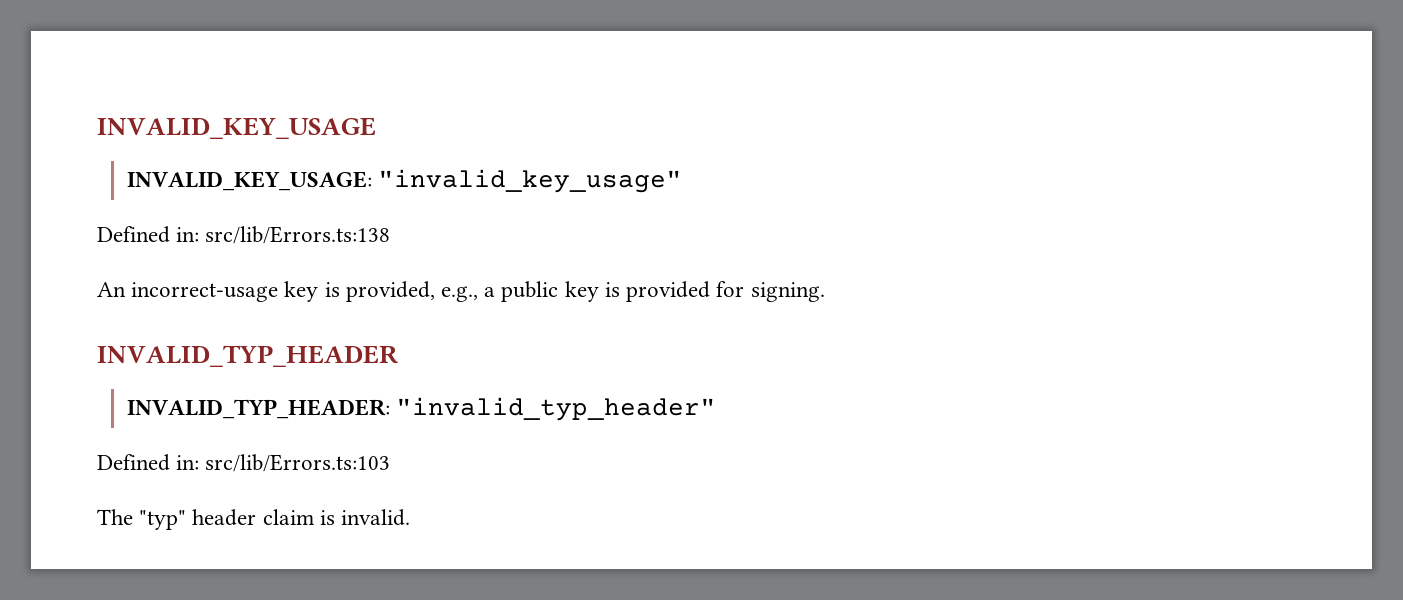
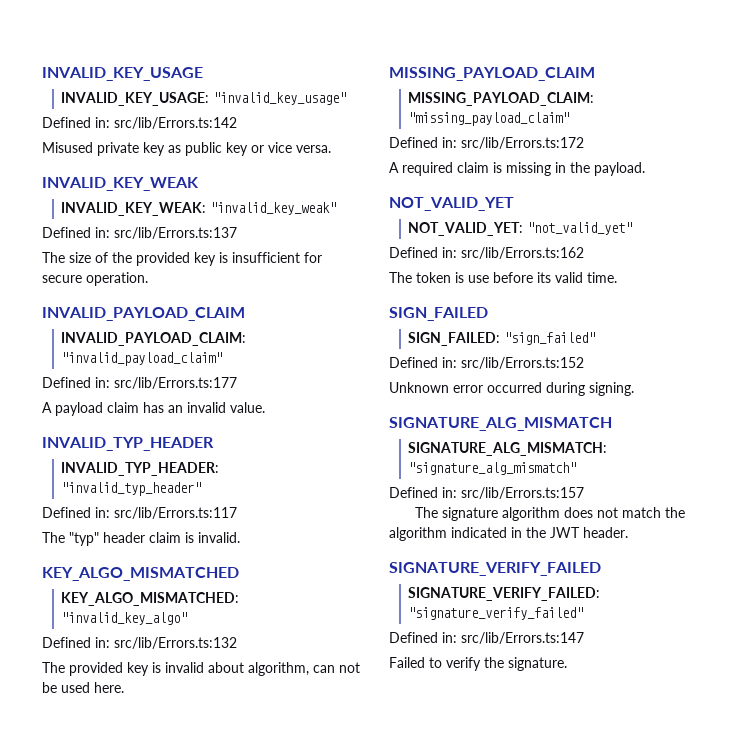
[205,226,391,244] [97,281,825,302] src/lib/Errors.ts:138 // An incorrect-usage key is provided, e.g., a public key is provided for signing. -> [114,117,237,129] [42,142,331,156] [42,177,199,191] [61,202,337,216] [42,227,237,239] [42,252,322,266] [42,272,148,286] [42,307,245,321] [61,332,247,346] [61,352,223,366] [42,377,237,389] [42,402,265,416] src/lib/Errors.ts:142 // Misused private key as public key or vice versa. // INVALID_KEY_WEAK // INVALID_KEY_WEAK: "invalid_key_weak" // Defined in: src/lib/Errors.ts:137 // The size of the provided key is insufficient for secure operation. // INVALID_PAYLOAD_CLAIM // INVALID_PAYLOAD_CLAIM: "invalid_payload_claim" // Defined in: src/lib/Errors.ts:177 // A payload claim has an invalid value.
[205,454,391,472] src/lib/Errors.ts:103 -> [114,507,237,519] src/lib/Errors.ts:117
(411, 517) none -> [42,567,239,581] [61,592,240,606] [61,612,188,625] [42,637,237,649] [42,662,360,676] [42,682,124,693] [389,67,595,81] [408,92,595,106] [408,112,570,126] [389,137,584,149] [389,162,645,176] [389,197,514,211] [408,222,633,236] [389,247,584,259] [389,272,617,283] [389,307,488,321] [408,332,596,346] [389,357,584,369] [389,382,634,396] [389,417,612,431] [408,442,608,456] [408,462,577,475] [389,487,584,499] [415,507,686,521] [389,527,628,541] [389,562,601,576] [408,587,601,601] [408,607,584,620] [389,632,584,644] [389,657,567,671] // KEY_ALGO_MISMATCHED // KEY_ALGO_MISMATCHED: "invalid_key_algo" // Defined in: src/lib/Errors.ts:132 // The provided key is invalid about algorithm, can not be used here. // MISSING_PAYLOAD_CLAIM // MISSING_PAYLOAD_CLAIM: "missing_payload_claim" // Defined in: src/lib/Errors.ts:172 // A required claim is missing in the payload. // NOT_VALID_YET // NOT_VALID_YET: "not_valid_yet" // Defined in: src/lib/Errors.ts:162 // The token is use before its valid time. // SIGN_FAILED // SIGN_FAILED: "sign_failed" // Defined in: src/lib/Errors.ts:152 // Unknown error occurred during signing. // SIGNATURE_ALG_MISMATCH // SIGNATURE_ALG_MISMATCH: "signature_alg_mismatch" // Defined in: src/lib/Errors.ts:157 // The signature algorithm does not match the algorithm indicated in the JWT header. // SIGNATURE_VERIFY_FAILED // SIGNATURE_VERIFY_FAILED: "signature_verify_failed" // Defined in: src/lib/Errors.ts:147 // Failed to verify the signature.

